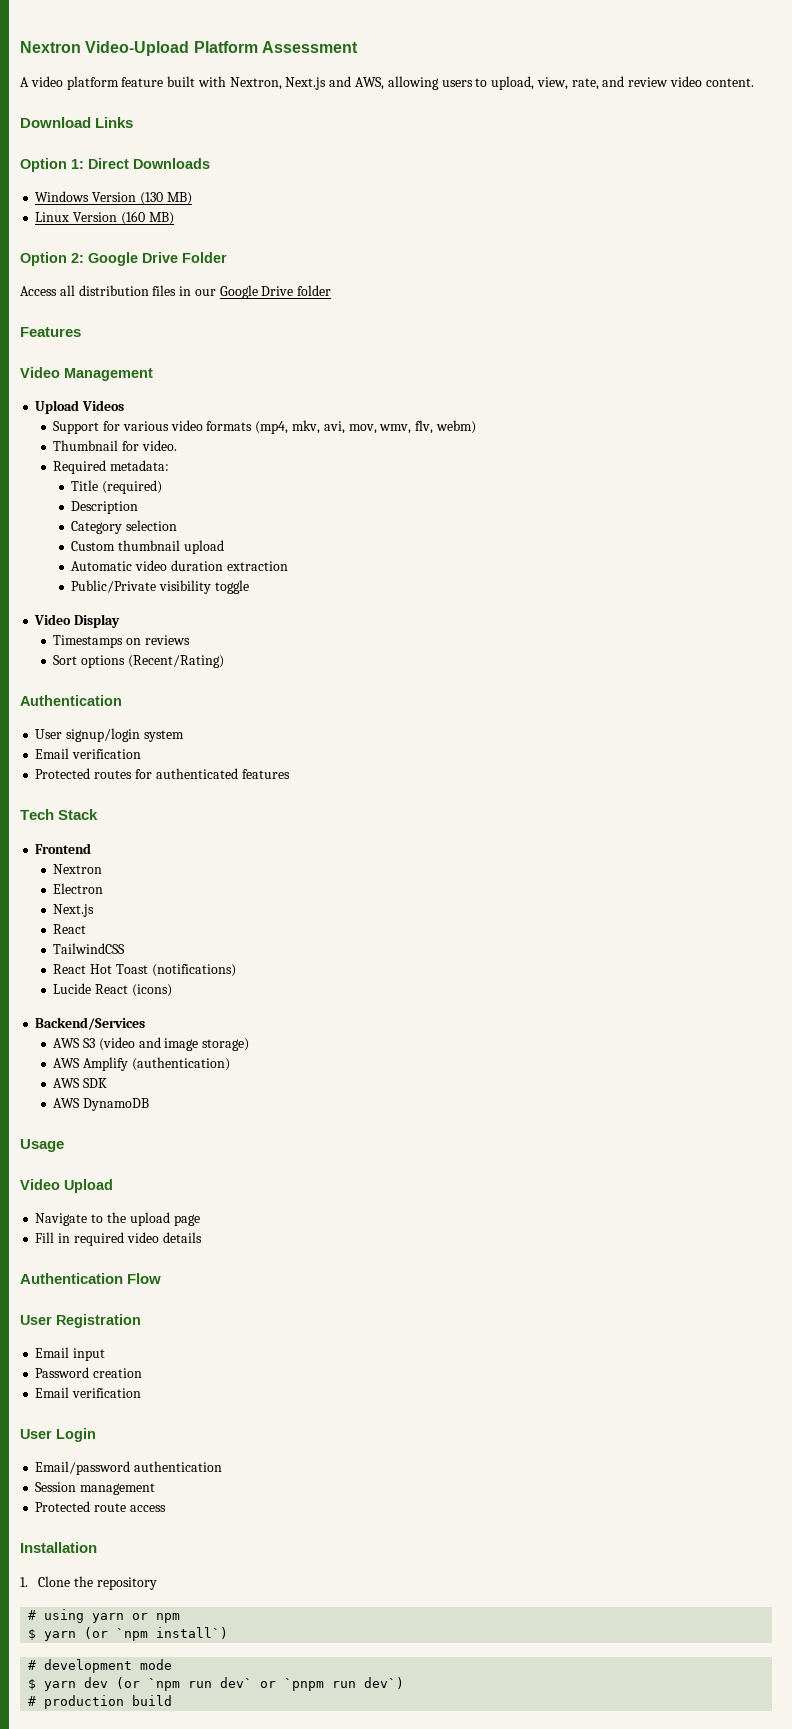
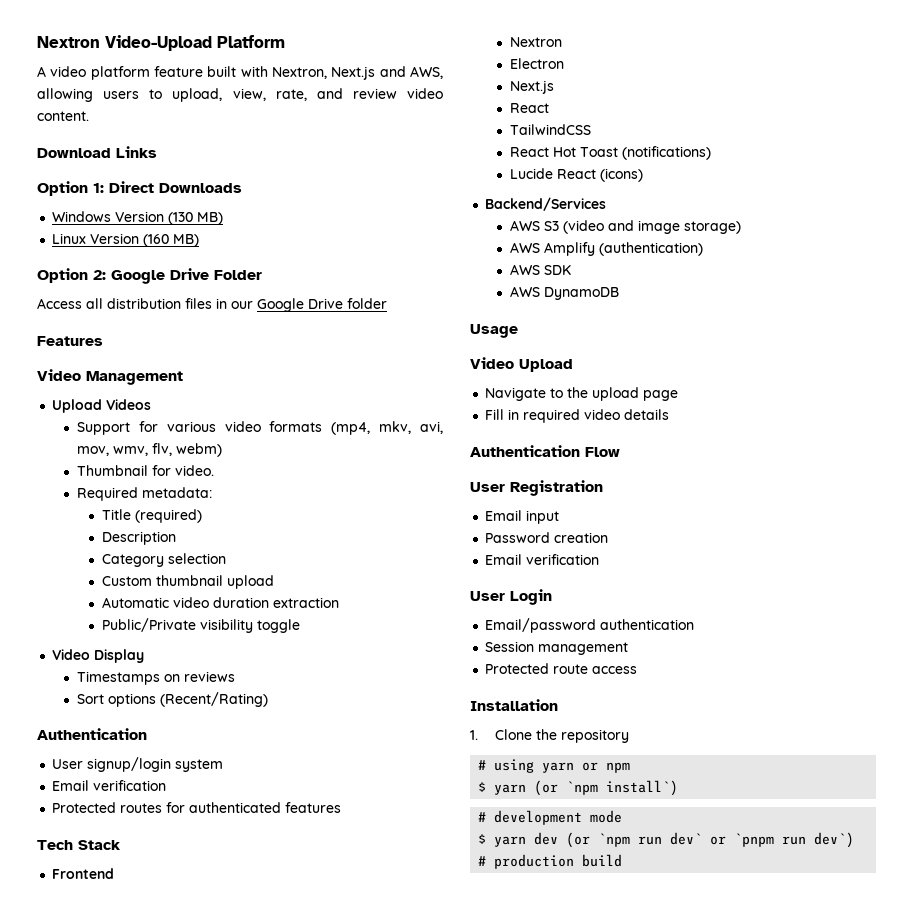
[261,41,358,53] Assessment -> (285, 41) none

